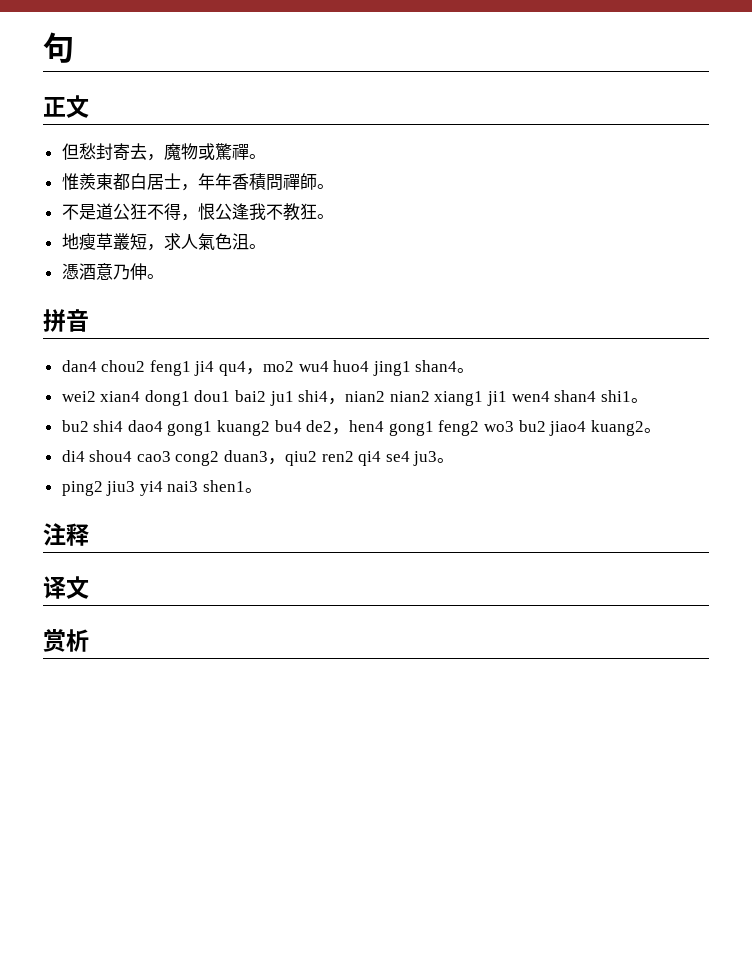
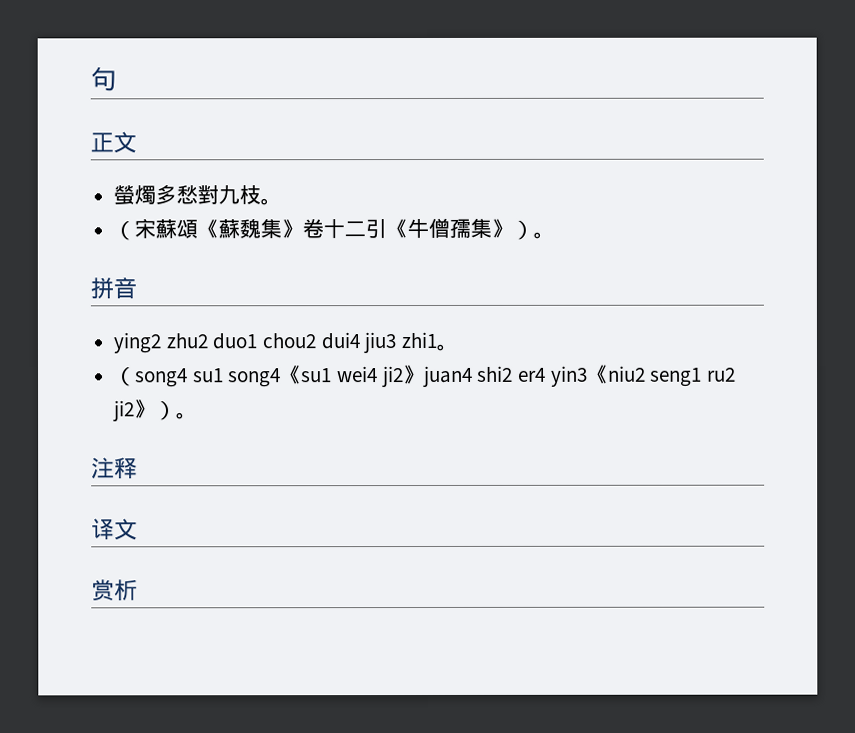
[61,143,266,161] [61,173,334,191] [61,203,334,221] [61,233,266,251] [61,263,164,280] [43,309,89,332] [61,360,475,376] [61,390,648,406] [61,420,661,436] [61,450,455,466] [61,480,246,496] 但愁封寄去，魔物或驚禪。 // 惟羨東都白居士，年年香積問禪師。 // 不是道公狂不得，恨公逢我不教狂。 // 地瘦草叢短，求人氣色沮。 // 憑酒意乃伸。 // 拼音 // dan4 chou2 feng1 ji4 qu4，mo2 wu4 huo4 jing1 shan4。 // wei2 xian4 dong1 dou1 bai2 ju1 shi4，nian2 nian2 xiang1 ji1 wen4 shan4 shi1。 // bu2 shi4 dao4 gong1 kuang2 bu4 de2，hen4 gong1 feng2 wo3 bu2 jiao4 kuang2。 // di4 shou4 cao3 cong2 duan3，qiu2 ren2 qi4 se4 ju3。 // ping2 jiu3 yi4 nai3 shen1 -> [113,184,283,206] [113,217,556,241] [90,277,137,300] [113,331,459,354] [113,364,737,388] [113,399,178,422] 螢燭多愁對九枝。 // （宋蘇頌《蘇魏集》卷十二引《牛僧孺集》）。 // 拼音 // ying2 zhu2 duo1 chou2 dui4 jiu3 zhi1。 // （song4 su1 song4《su1 wei4 ji2》juan4 shi2 er4 yin3《niu2 seng1 ru2 ji2》）

